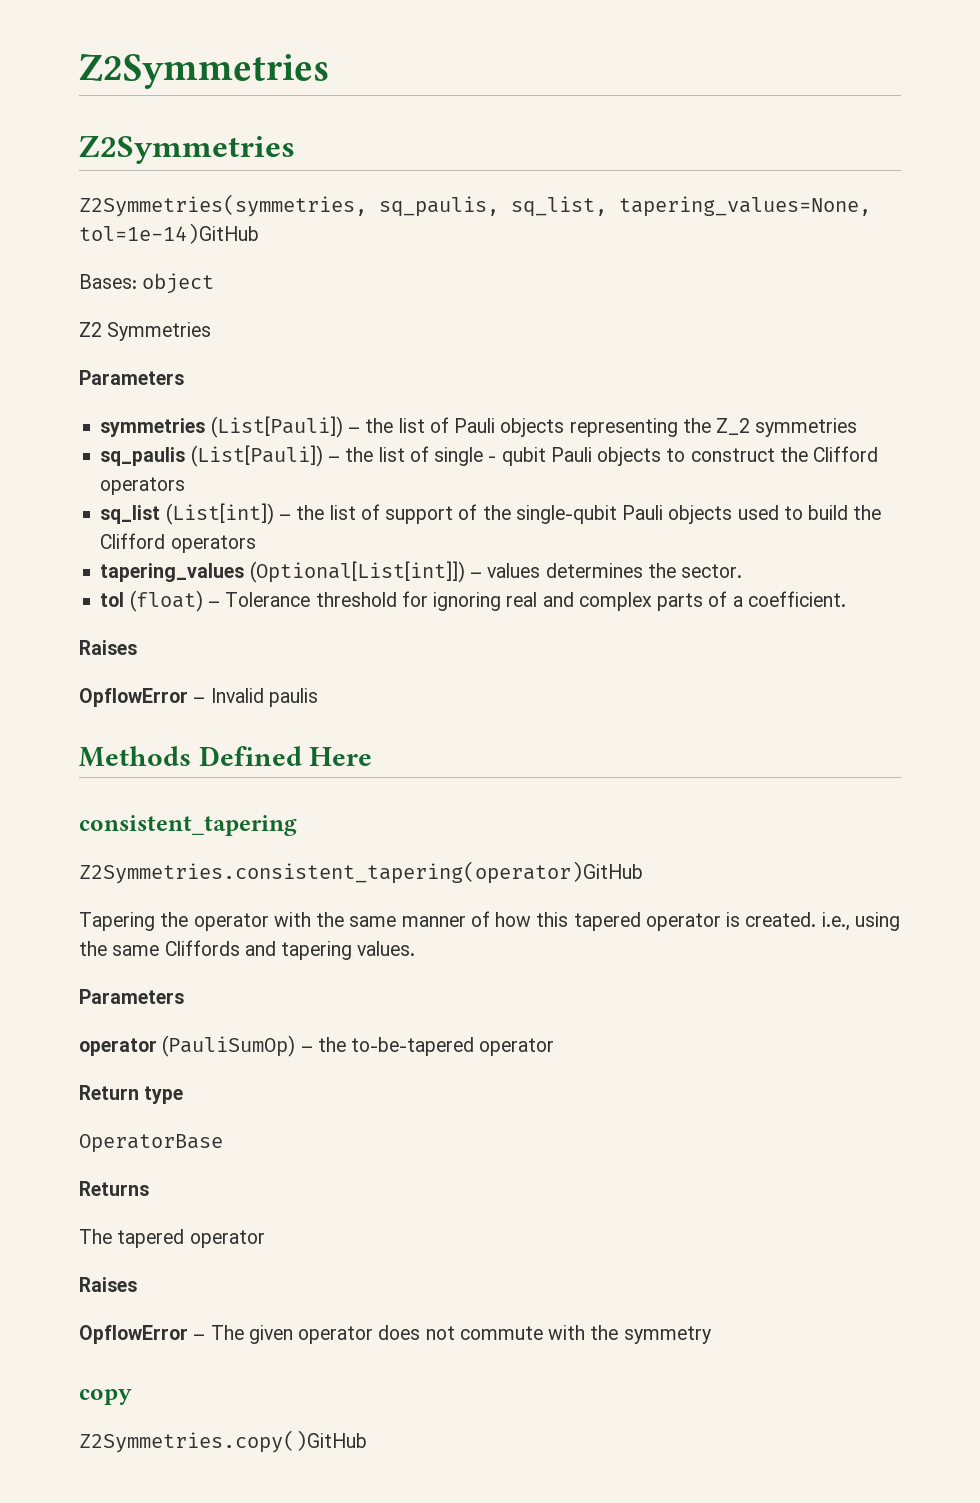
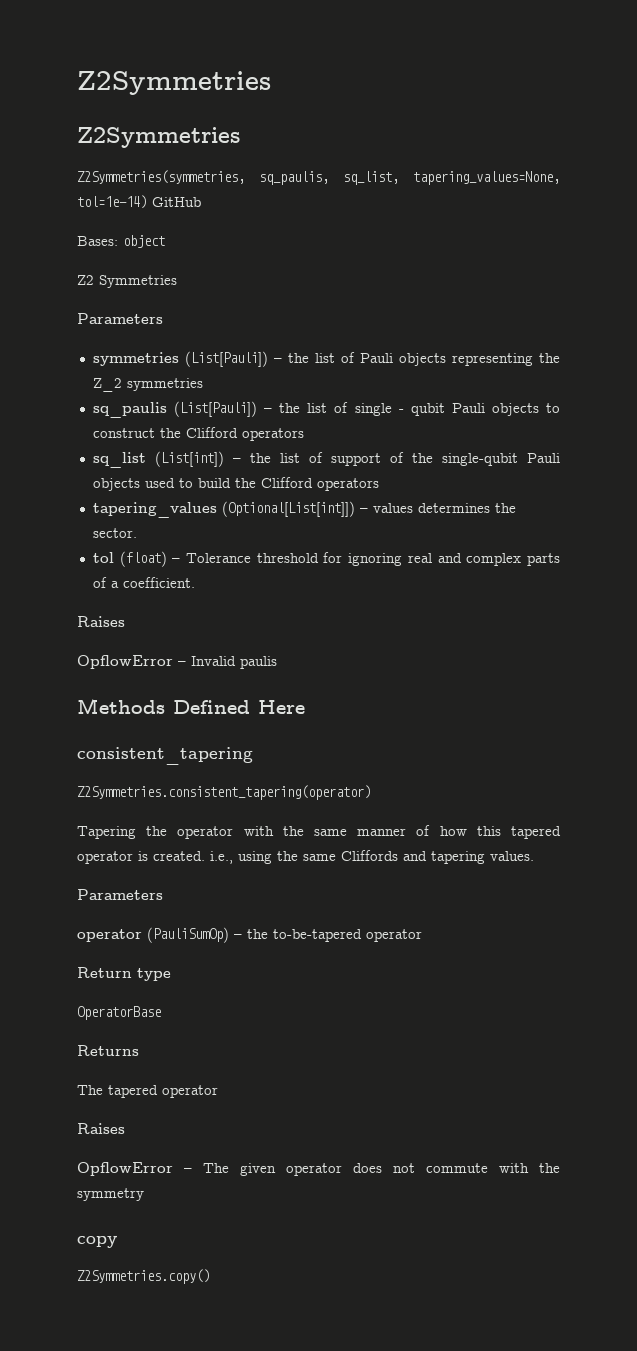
[79,223,259,244] tol=1e-14)GitHub -> [77,195,201,209] tol=1e-14) GitHub
[79,861,643,884] Z2Symmetries.consistent_tapering(operator)GitHub -> [77,785,371,800] Z2Symmetries.consistent_tapering(operator)
[79,1430,367,1453] Z2Symmetries.copy()GitHub -> [77,1269,210,1284] Z2Symmetries.copy()

